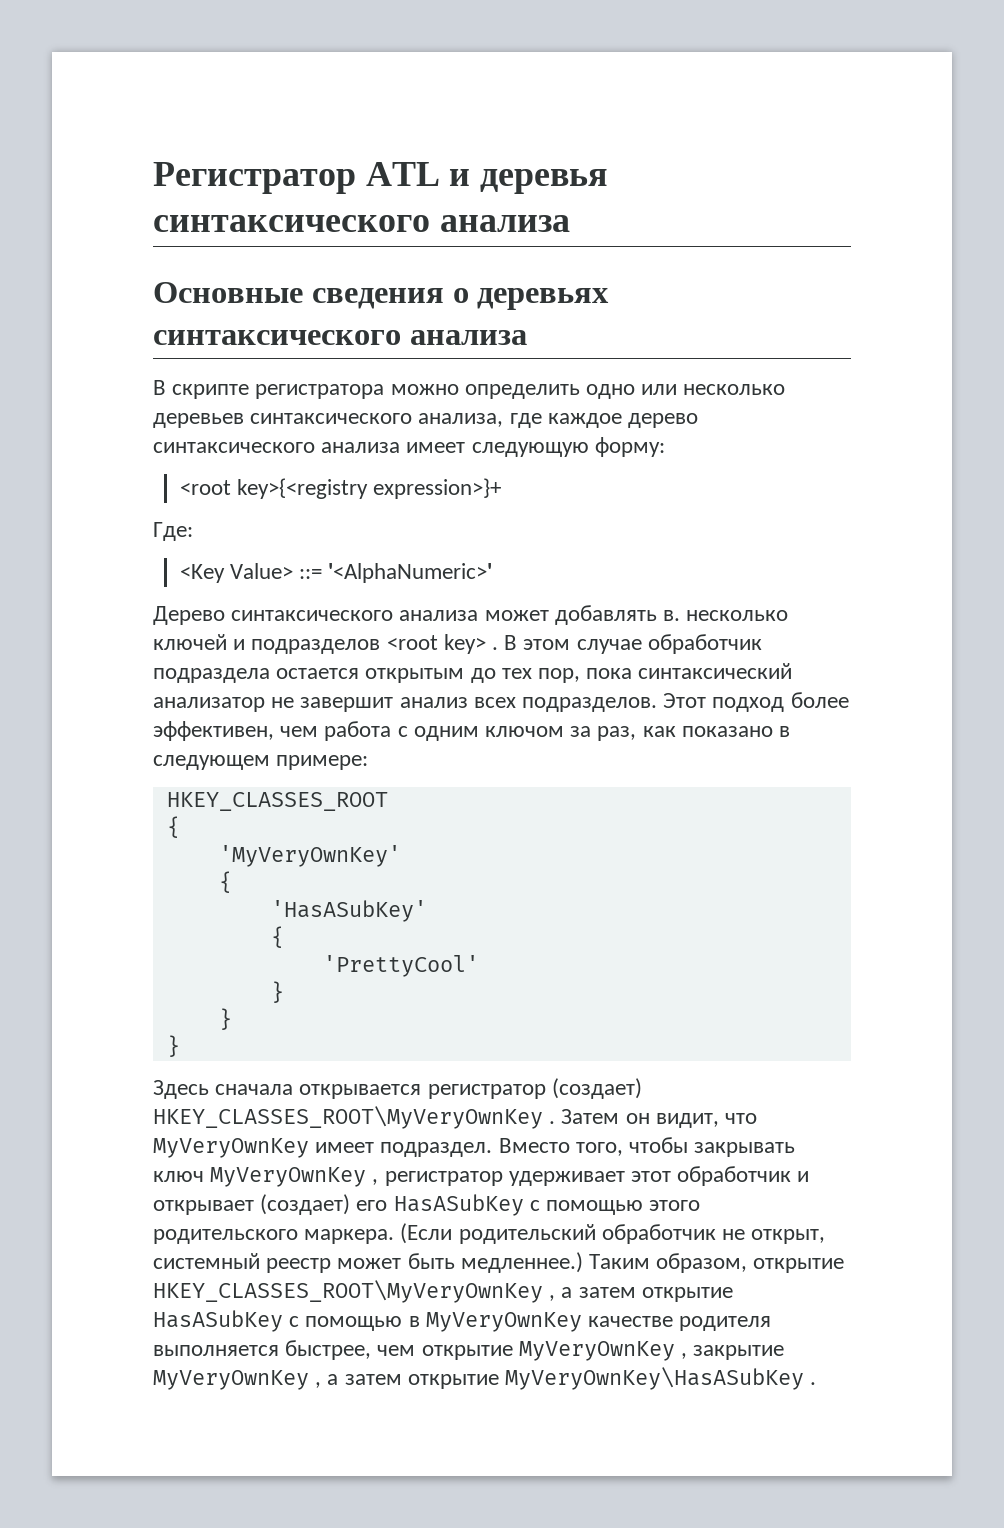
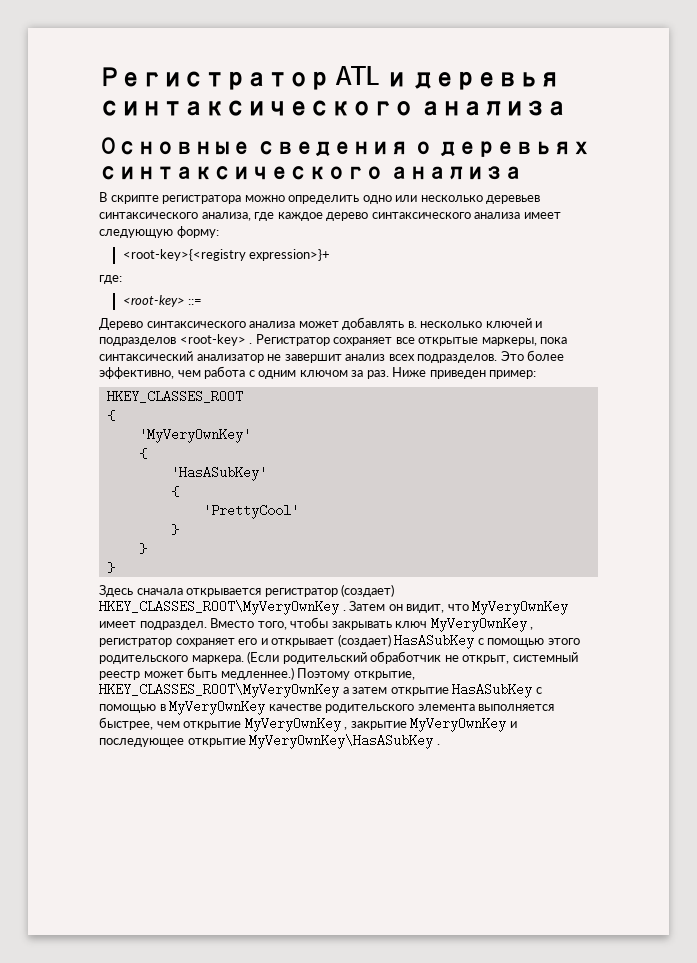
[179,478,368,499] <root key>{<registry -> [122,249,246,261] <root-key>{<registry
[153,522,193,541] [179,563,293,583] Где: // <Key Value> -> [99,275,122,284] [122,295,185,307] где: // <root-key>
[328,563,493,583] '<AlphaNumeric>' -> (203, 302) none
[386,634,762,654] [153,668,581,683] <root key> . В этом случае обработчик подраздела остается открытым до тех пор, -> [179,334,537,346] <root-key> . Регистратор сохраняет все открытые маркеры,
[663,692,849,712] [153,721,274,741] Этот подход более эффективен, -> [500,350,565,361] [99,367,174,379] Это более эффективно,
[597,726,791,741] [153,755,369,770] раз, как показано в следующем примере: -> [366,367,537,379] раз. Ниже приведен пример:
[508,1166,792,1186] удерживает этот обработчик -> [175,638,258,647] сохраняет его
[356,1200,388,1211] его -> (391, 640) none
[589,1253,845,1273] [153,1280,556,1303] Таким образом, открытие HKEY_CLASSES_ROOT\MyVeryOwnKey , -> [297,668,415,680] [99,683,339,698] Поэтому открытие, HKEY_CLASSES_ROOT\MyVeryOwnKey
[679,1316,772,1331] родителя -> [325,704,475,713] родительского элемента
[315,1374,402,1388] , а затем -> [509,721,517,728] [99,738,184,747] и последующее

